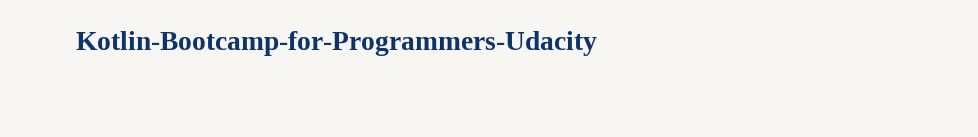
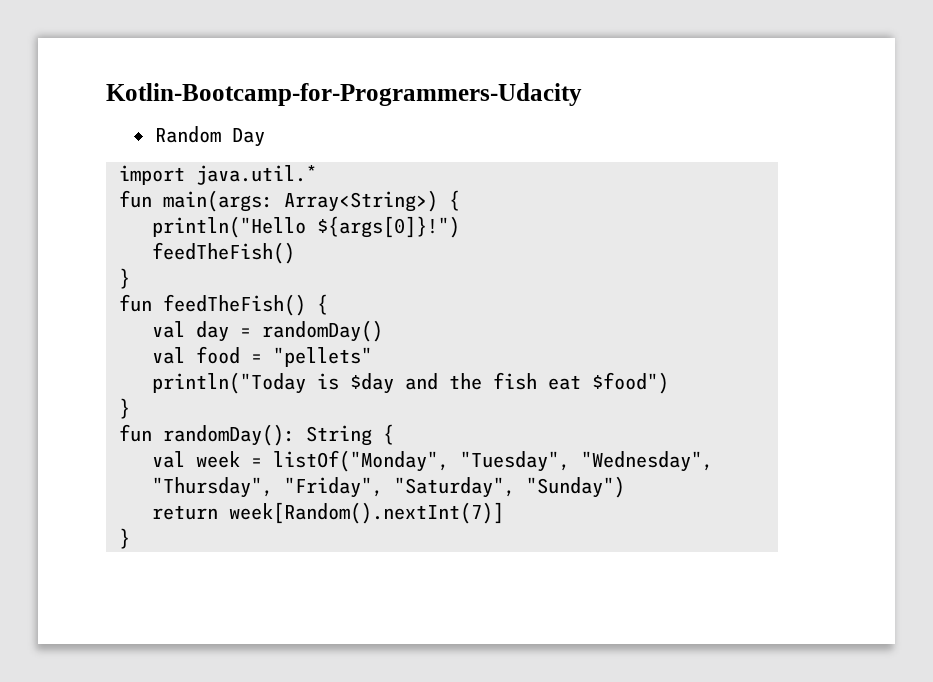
(597, 43) none -> [154,126,265,147] [118,165,317,185] [118,190,460,212] [151,216,460,238] [151,242,295,264] [118,268,130,289] [118,294,328,316] [151,320,383,342] [151,346,372,367] [151,372,669,394] [118,398,130,419] [118,424,394,446] [151,450,713,472] [151,476,625,498] [151,502,504,524] [118,528,130,549] // Random Day // import java.util.* // fun main(args: Array<String>) { // println("Hello ${args[0]}!") // feedTheFish() // } // fun feedTheFish() { // val day = randomDay() // val food = "pellets" // println("Today is $day and the fish eat $food") // } // fun randomDay(): String { // val week = listOf("Monday", "Tuesday", "Wednesday", "Thursday", "Friday", "Saturday", "Sunday") // return week[Random().nextInt(7)] // }

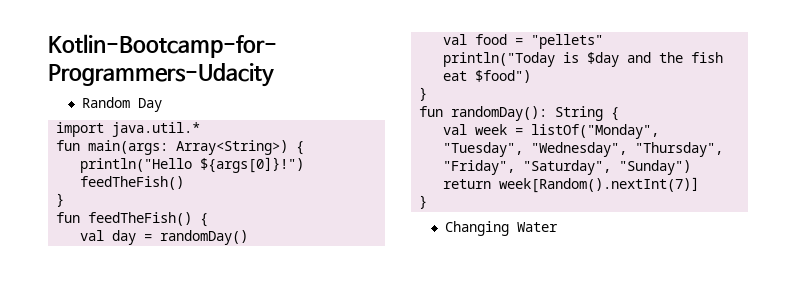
(130, 538) none -> [444,221,558,236] // Changing Water

